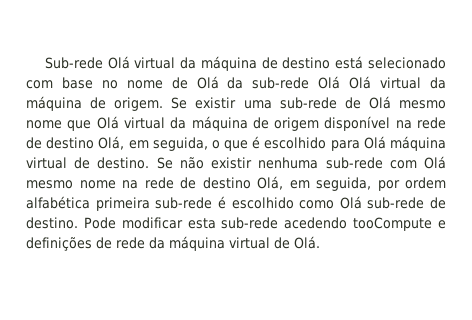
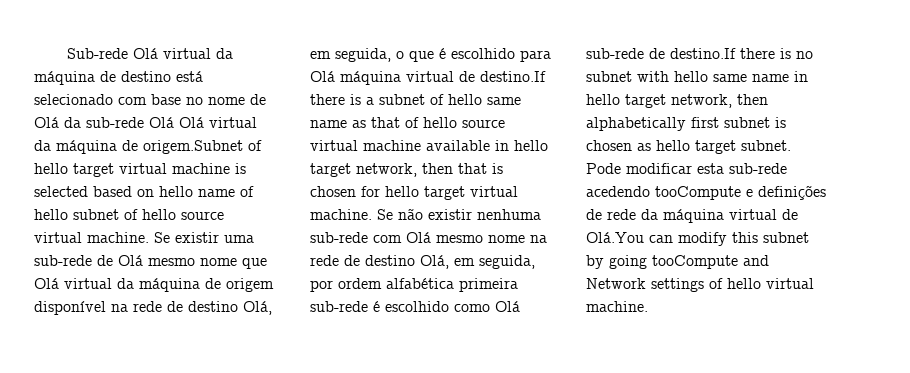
[114,97,164,111] origem. -> [143,140,262,154] [34,163,246,177] [34,186,254,197] [34,209,224,220] [34,232,149,243] origem.Subnet of hello target virtual machine is selected based on hello name of hello subnet of hello source virtual machine.
[97,157,150,169] destino. -> [480,71,546,82] [310,94,521,105] [310,117,505,128] [310,140,548,151] [310,163,503,177] [310,186,518,200] [310,209,372,220] destino.If there is a subnet of hello same name as that of hello source virtual machine available in hello target network, then that is chosen for hello target virtual machine.
[26,217,78,229] destino. -> [670,48,813,59] [586,71,808,82] [586,94,768,108] [586,117,786,131] [586,140,791,154] destino.If there is no subnet with hello same name in hello target network, then alphabetically first subnet is chosen as hello target subnet.
[294,236,320,249] Olá. -> [586,232,809,246] [586,255,769,269] [586,278,814,292] [586,301,648,312] Olá.You can modify this subnet by going tooCompute and Network settings of hello virtual machine.

